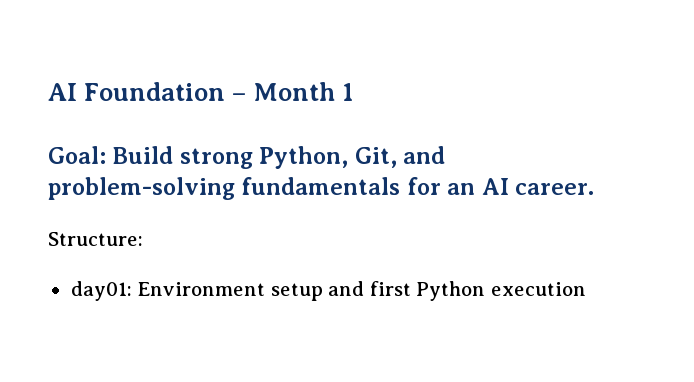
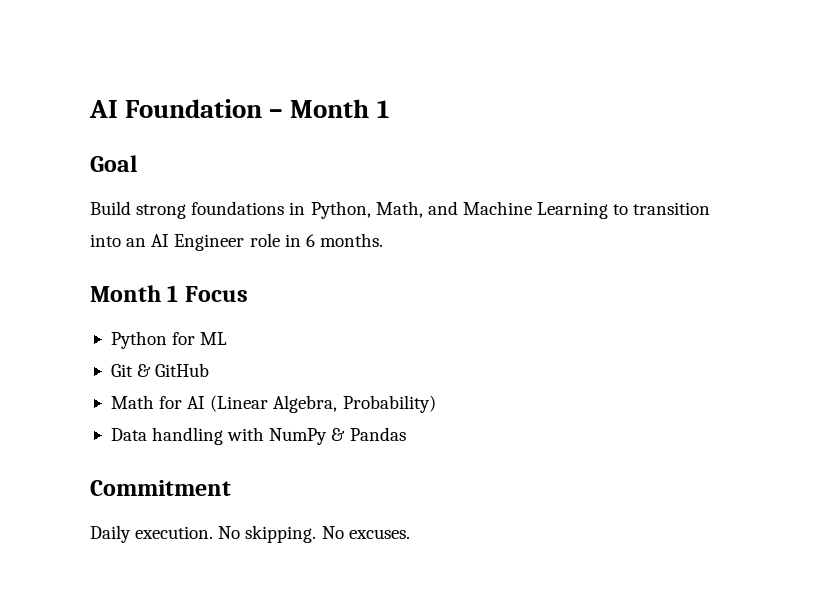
[48,146,106,164] Goal: -> [90,155,137,172] Goal //
[259,146,446,169] [48,177,595,200] [48,232,143,246] [70,281,586,301] Python, Git, and problem-solving fundamentals for an AI career. // Structure: // day01: Environment setup and first Python execution -> [191,201,711,219] [90,233,383,251] [90,285,248,302] [110,331,228,349] [110,363,210,377] [110,395,436,413] [110,427,406,445] [90,480,231,496] [90,525,410,543] foundations in Python, Math, and Machine Learning to transition into an AI Engineer role in 6 months. // Month 1 Focus // Python for ML // Git & GitHub // Math for AI (Linear Algebra, Probability) // Data handling with NumPy & Pandas // Commitment // Daily execution. No skipping. No excuses.

